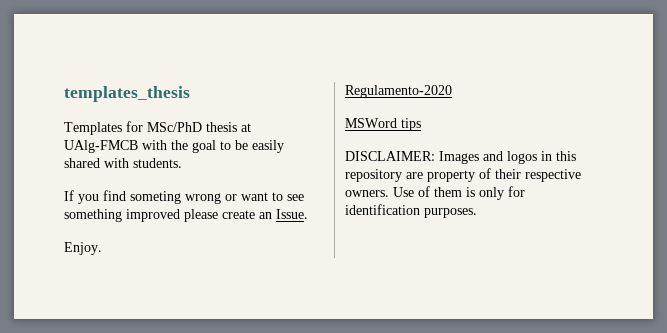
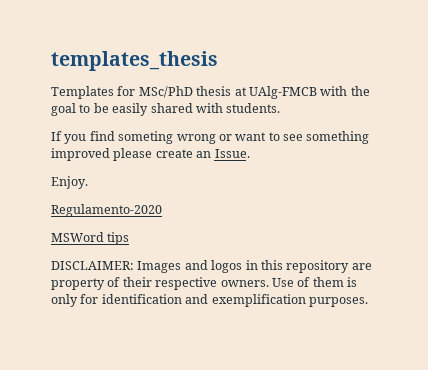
(420, 209) none -> [185,294,306,307] and exemplification

